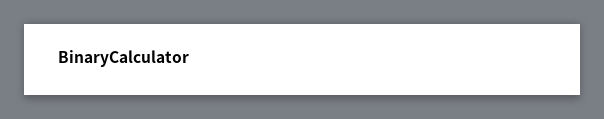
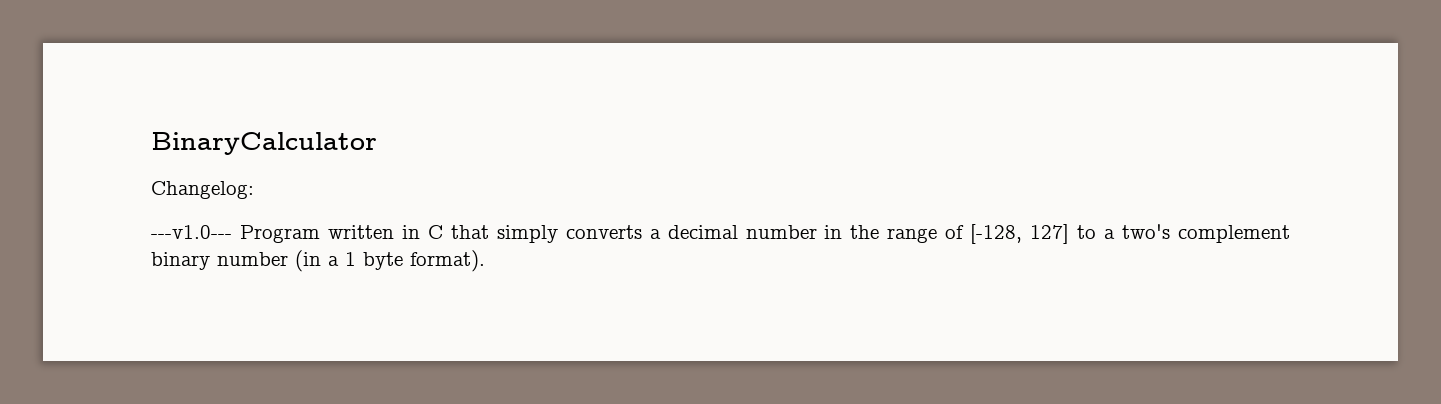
(189, 58) none -> [151,181,254,199] [151,224,1291,244] [151,250,485,272] // Changelog: // ---v1.0--- Program written in C that simply converts a decimal number in the range of [-128, 127] to a two's complement binary number (in a 1 byte format).

